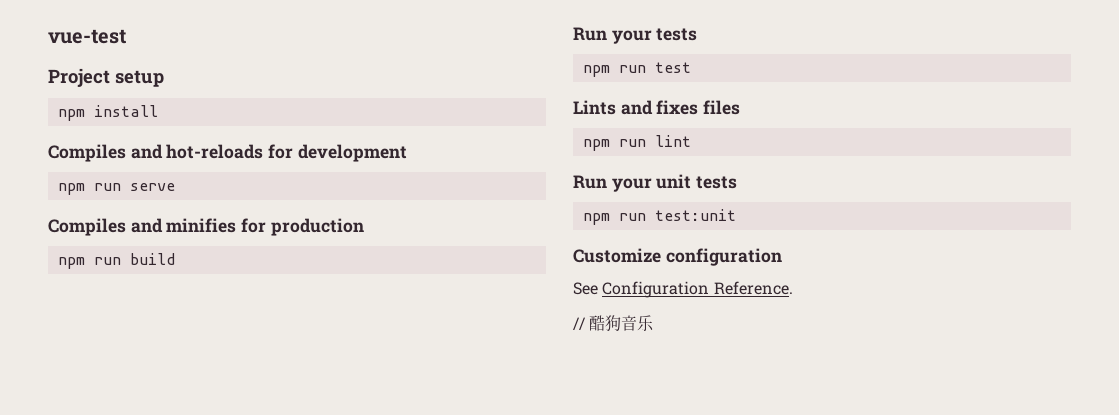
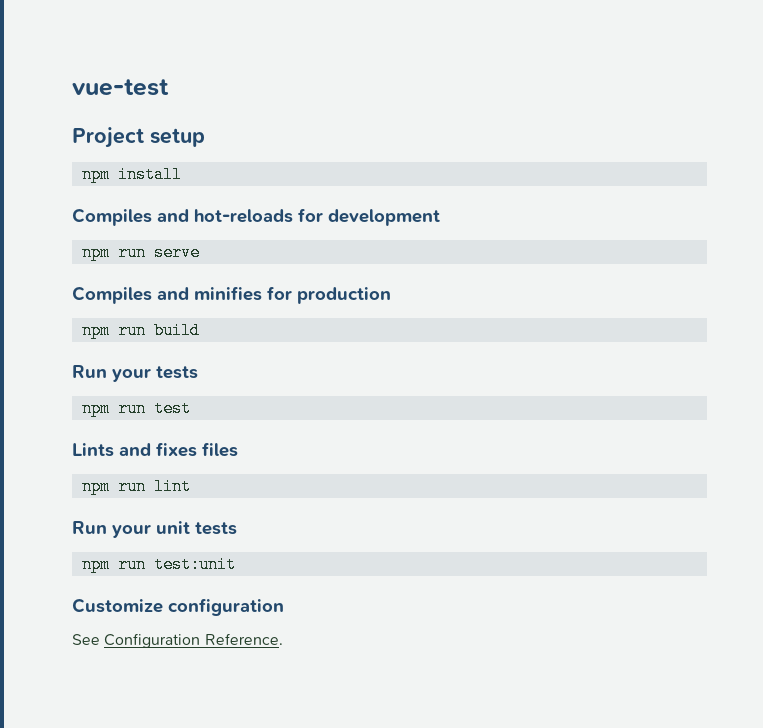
[573,315,655,331] // // 酷狗音乐 -> (283, 639) none

